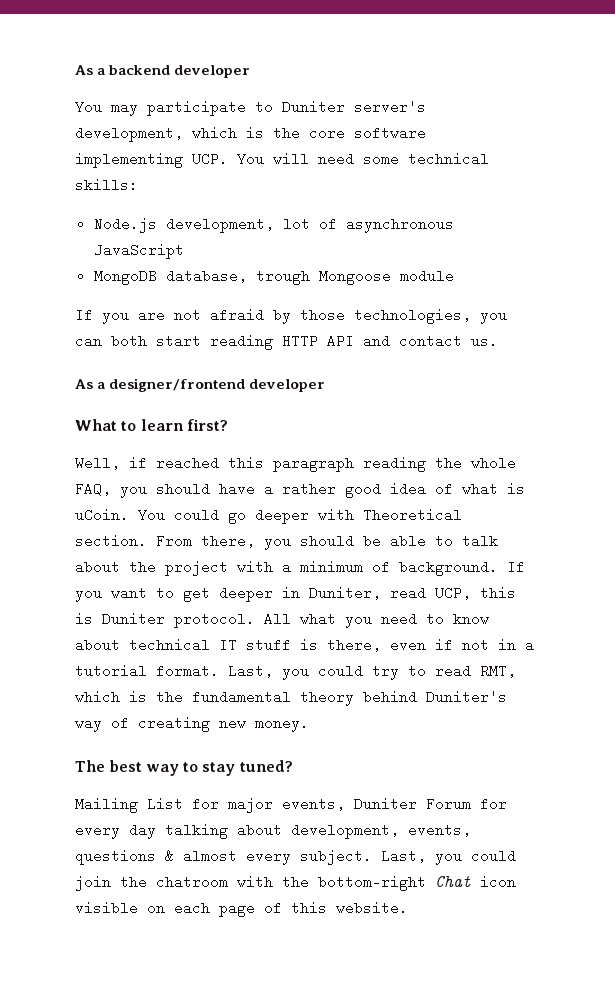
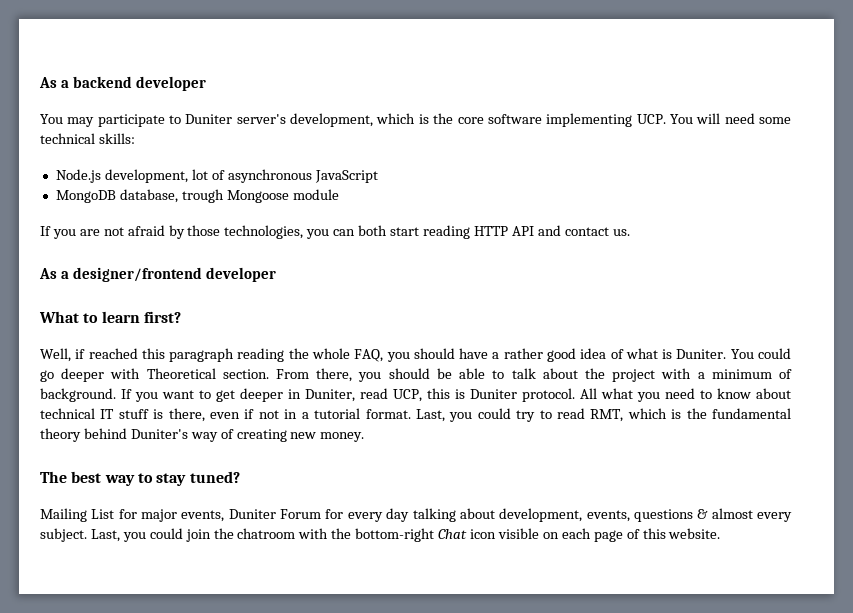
[75,508,129,522] uCoin. -> [676,349,727,359] Duniter.

